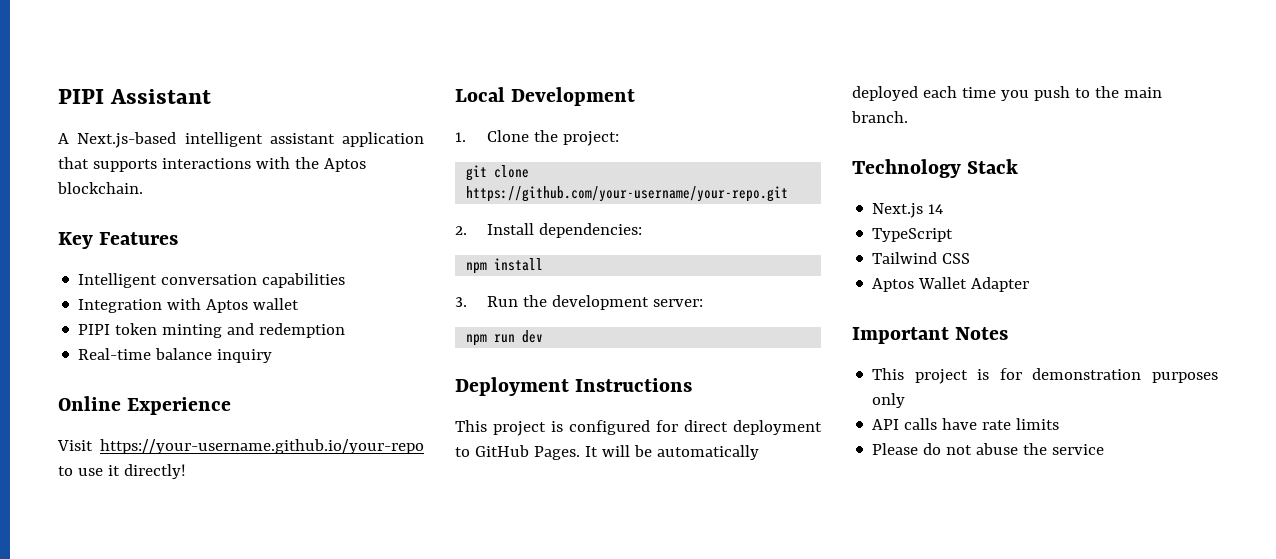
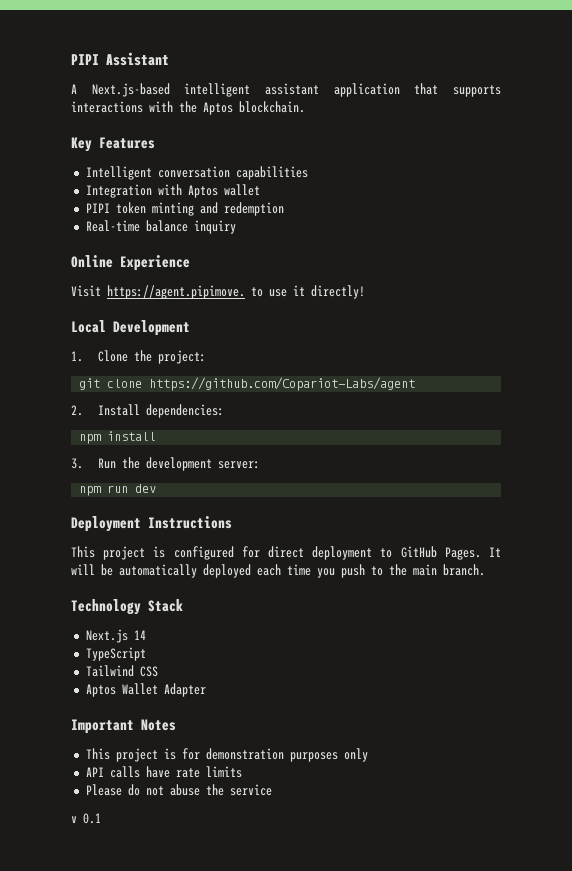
[100,439,424,454] https://your-username.github.io/your-repo -> [107,285,245,299] https://agent.pipimove.
[466,186,789,202] https://github.com/your-username/your-repo.git -> [149,377,416,391] https://github.com/Copariot-Labs/agent
(1105, 449) none -> [71,813,101,824] // v 0.1

